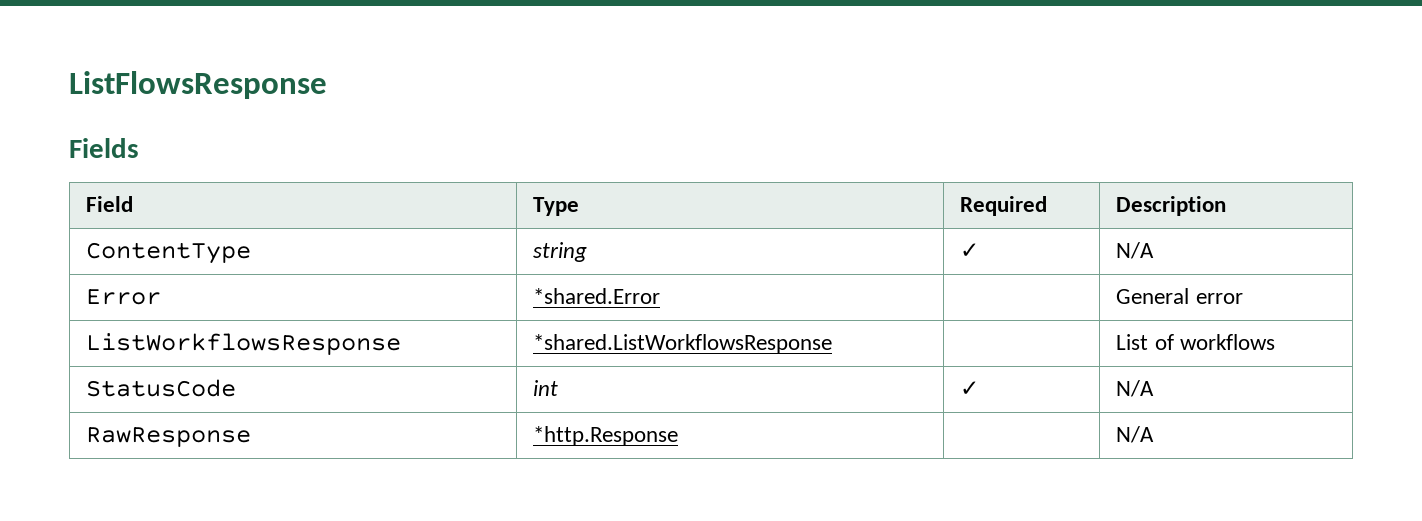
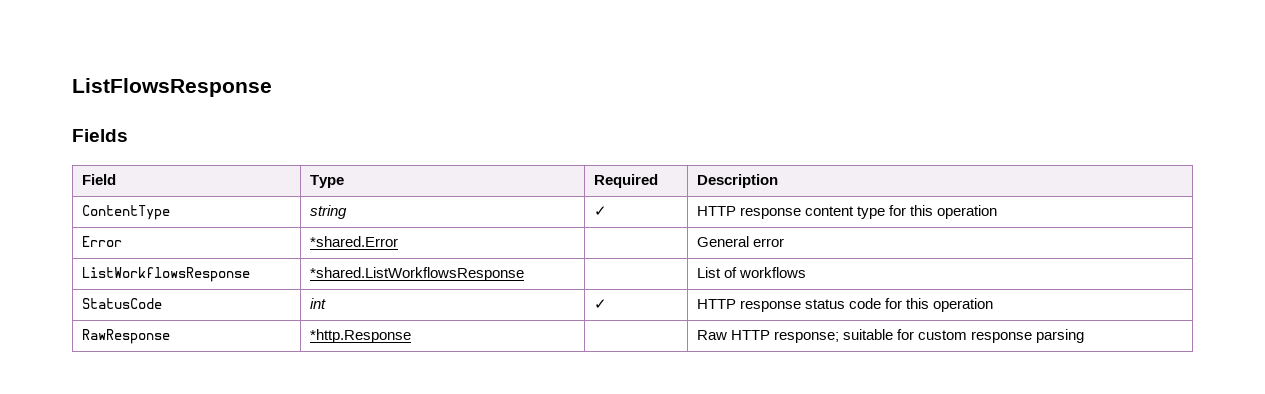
[1116,242,1155,259] N/A -> [696,205,998,219] HTTP response content type for this operation
[1116,380,1155,397] [86,427,252,447] [533,426,679,446] [1116,426,1155,443] N/A // RawResponse | *http.Response | | N/A -> [696,298,994,312] [81,329,170,344] [309,329,411,343] [696,329,1085,343] HTTP response status code for this operation // RawResponse | *http.Response | | Raw HTTP response; suitable for custom response parsing

